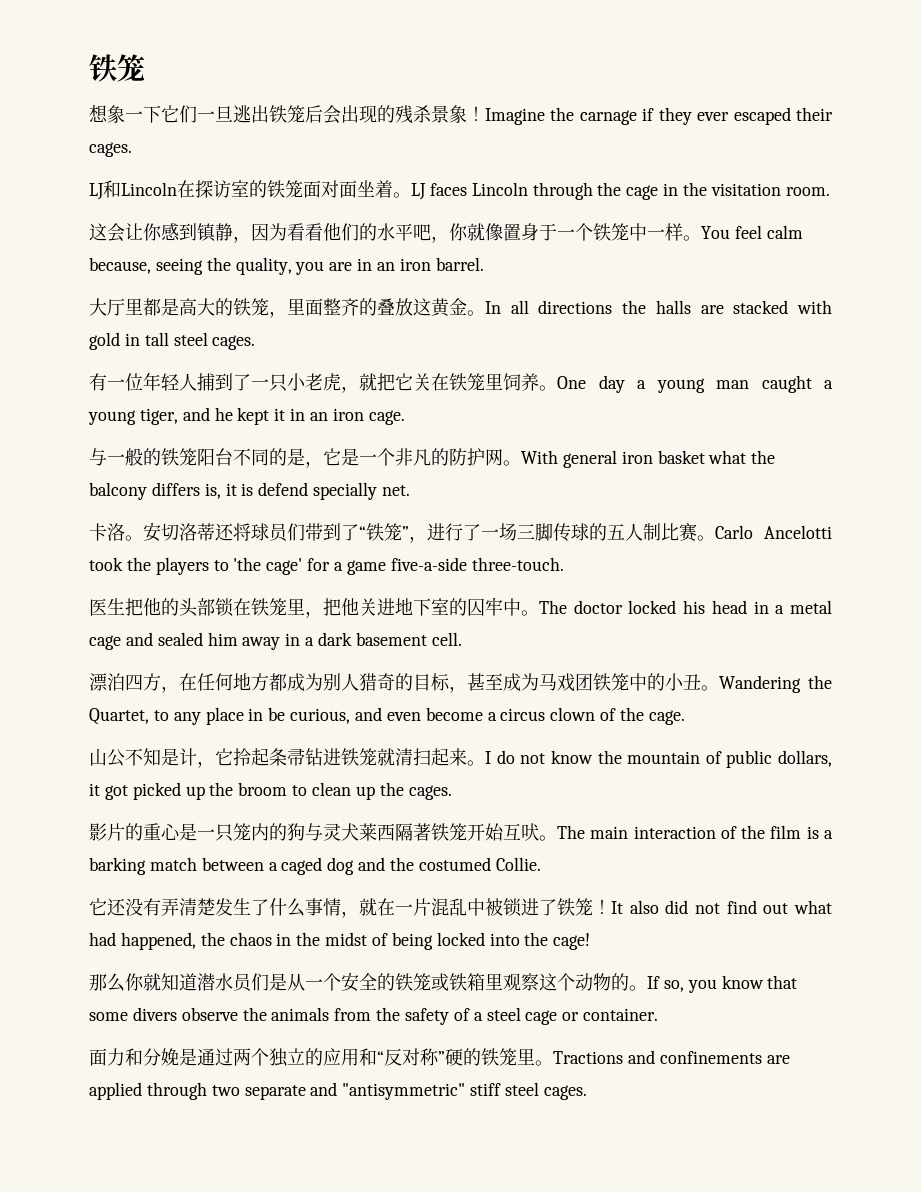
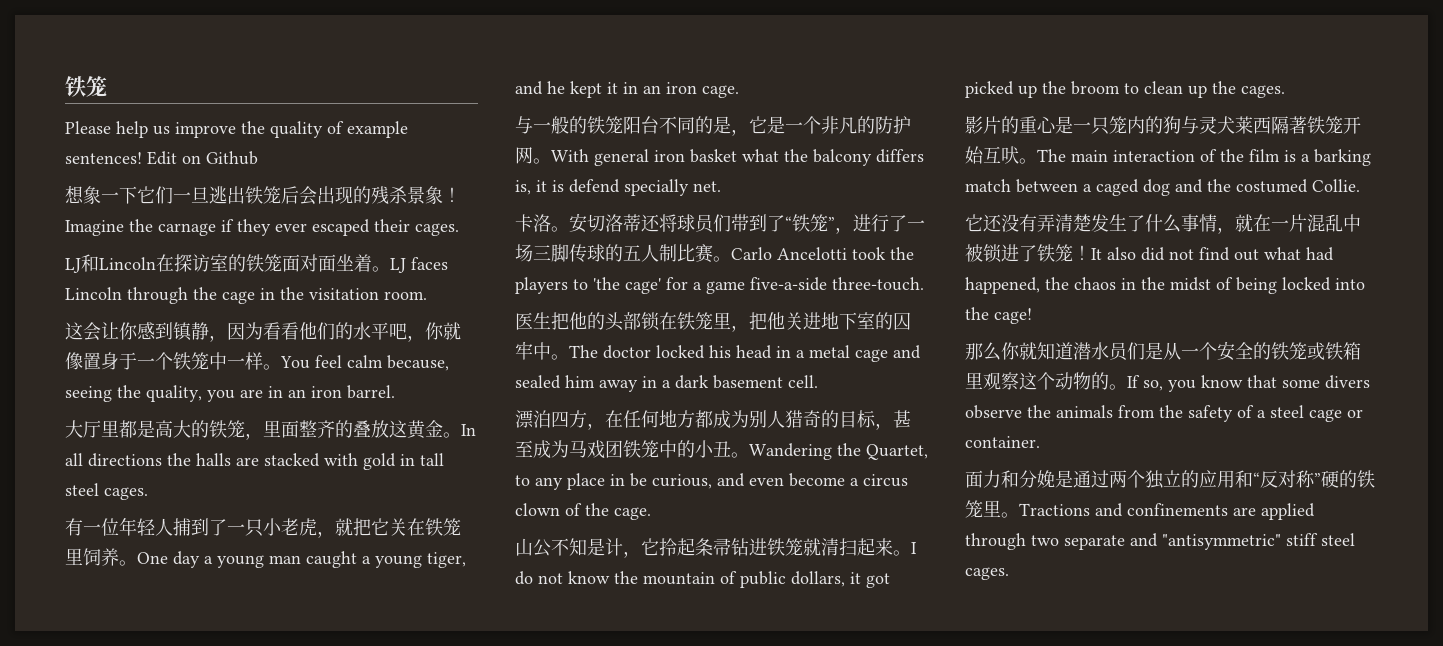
[89,54,145,82] 铁笼 -> [65,76,107,97] [65,121,408,138] [65,151,258,165] 铁笼 // Please help us improve the quality of example sentences! Edit on Github

